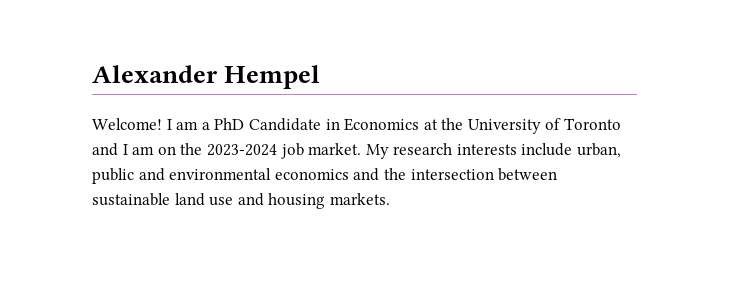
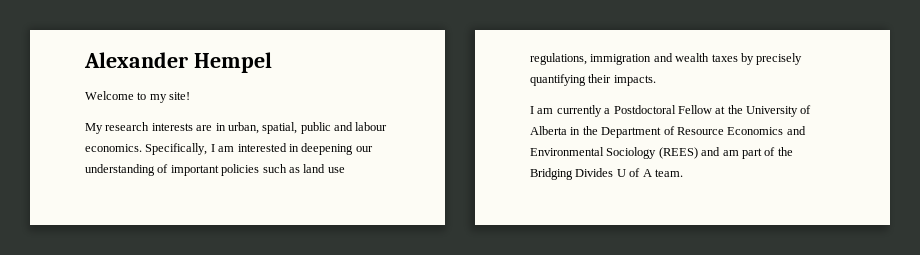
[92,118,622,134] [92,143,622,159] [92,168,558,184] [92,193,390,209] Welcome! I am a PhD Candidate in Economics at the University of Toronto and I am on the 2023-2024 job market. My research interests include urban, public and environmental economics and the intersection between sustainable land use and housing markets. -> [85,91,191,103] [85,122,388,134] [85,143,373,155] [85,164,345,176] [530,53,803,65] [530,74,656,86] [530,105,812,117] [530,126,806,138] [530,147,793,159] [530,168,683,180] Welcome to my site! // My research interests are in urban, spatial, public and labour economics. Specifically, I am interested in deepening our understanding of important policies such as land use regulations, immigration and wealth taxes by precisely quantifying their impacts. // I am currently a Postdoctoral Fellow at the University of Alberta in the Department of Resource Economics and Environmental Sociology (REES) and am part of the Bridging Divides U of A team.

